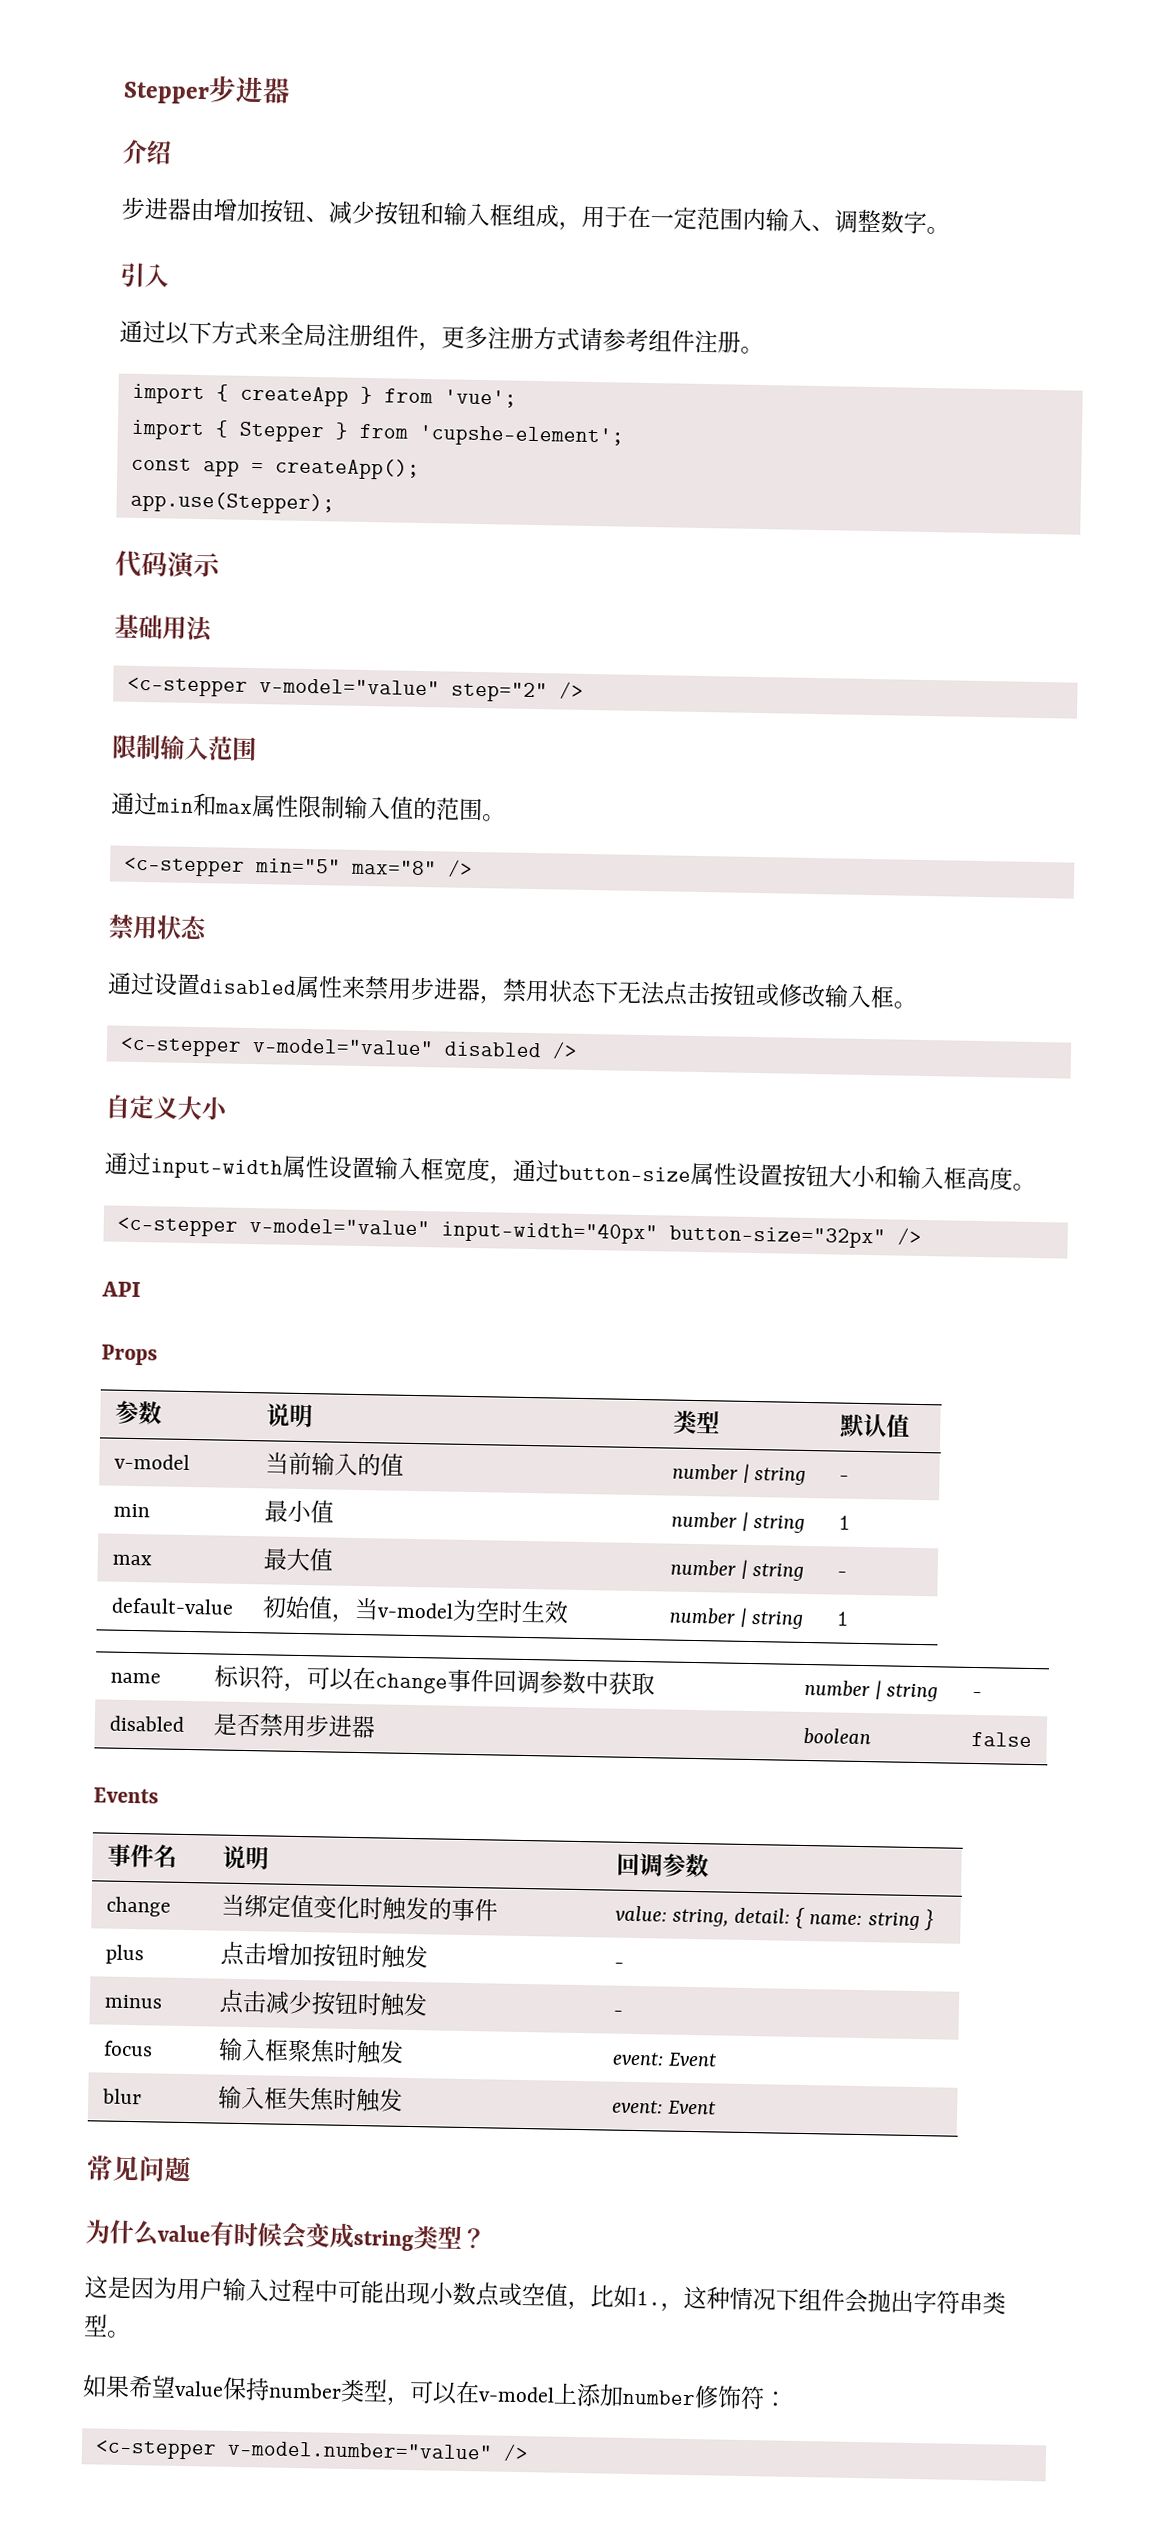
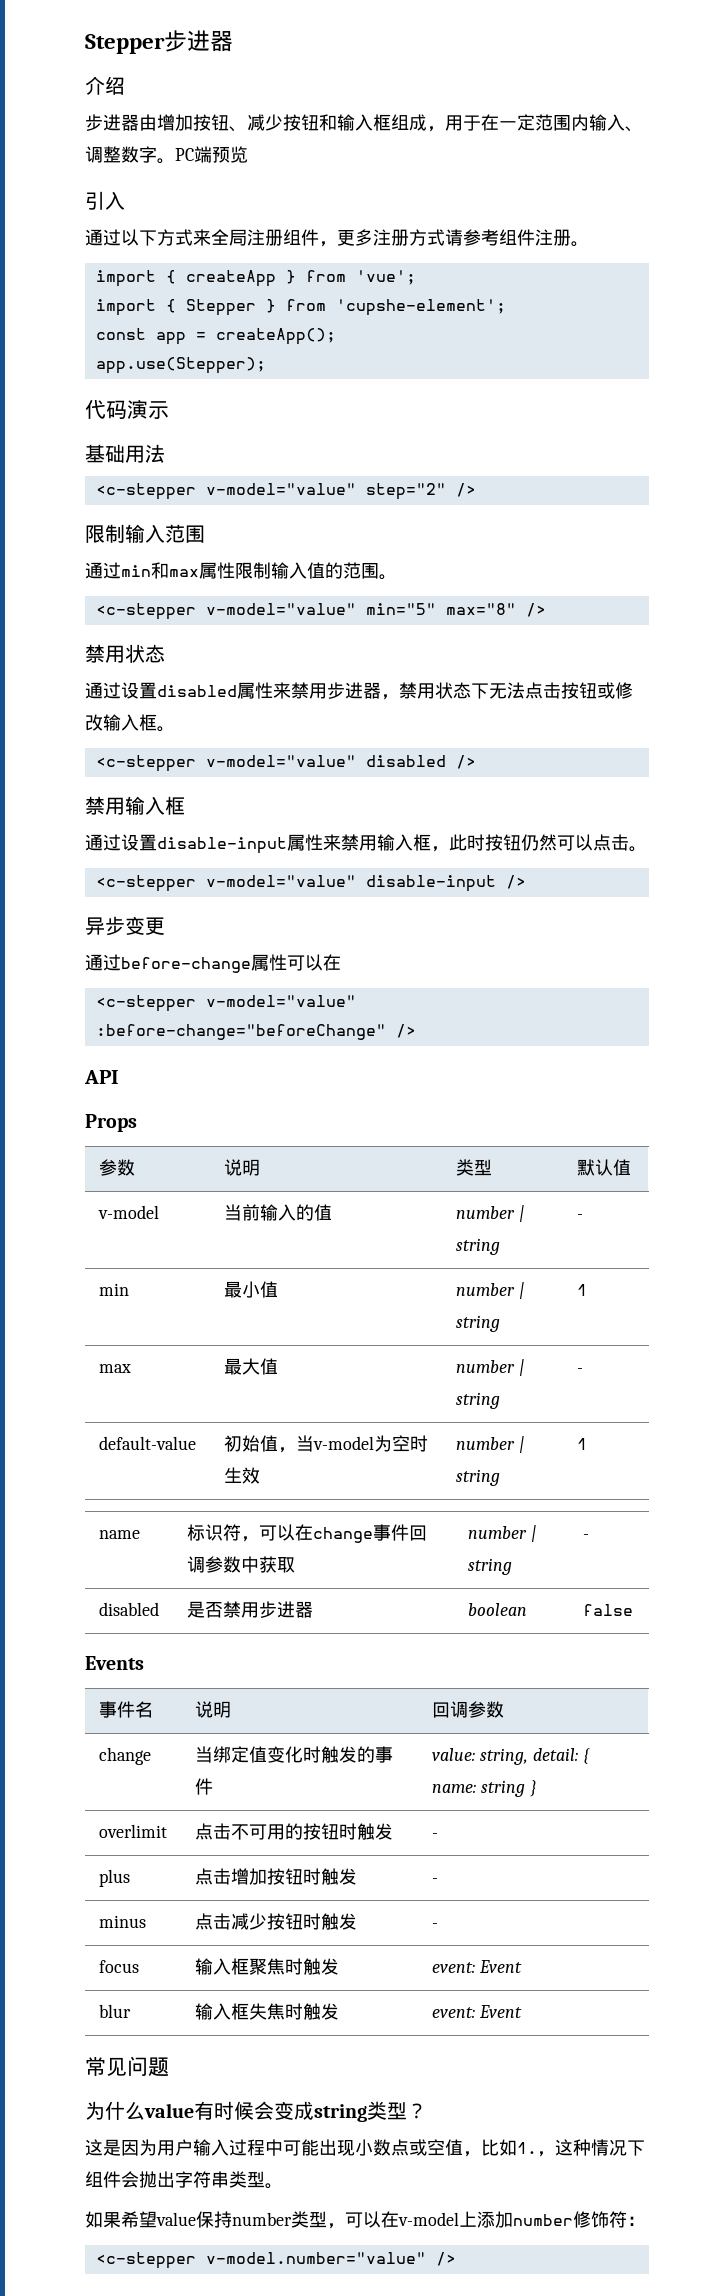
(950, 230) none -> [175,146,248,163] PC端预览
(245, 866) none -> [205,603,356,615] v-model="value"
[105,1094,229,1121] [104,1151,1036,1192] [116,1216,886,1249] 自定义大小 // 通过input-width属性设置输入框宽度，通过button-size属性设置按钮大小和输入框高度。 // <c-stepper v-model="value" input-width="40px" button-size="32px" -> [85,796,185,815] [85,834,647,854] [95,875,526,892] [85,916,165,936] [85,954,341,973] [95,995,356,1012] [95,1024,386,1040] 禁用输入框 // 通过设置disable-input属性来禁用输入框，此时按钮仍然可以点击。 // <c-stepper v-model="value" disable-input /> // 异步变更 // 通过before-change属性可以在 // <c-stepper v-model="value" :before-change="beforeChange"
(934, 1920) none -> [98,1824,167,1838] [194,1823,393,1840] [431,1833,438,1838] // overlimit | 点击不可用的按钮时触发 | -

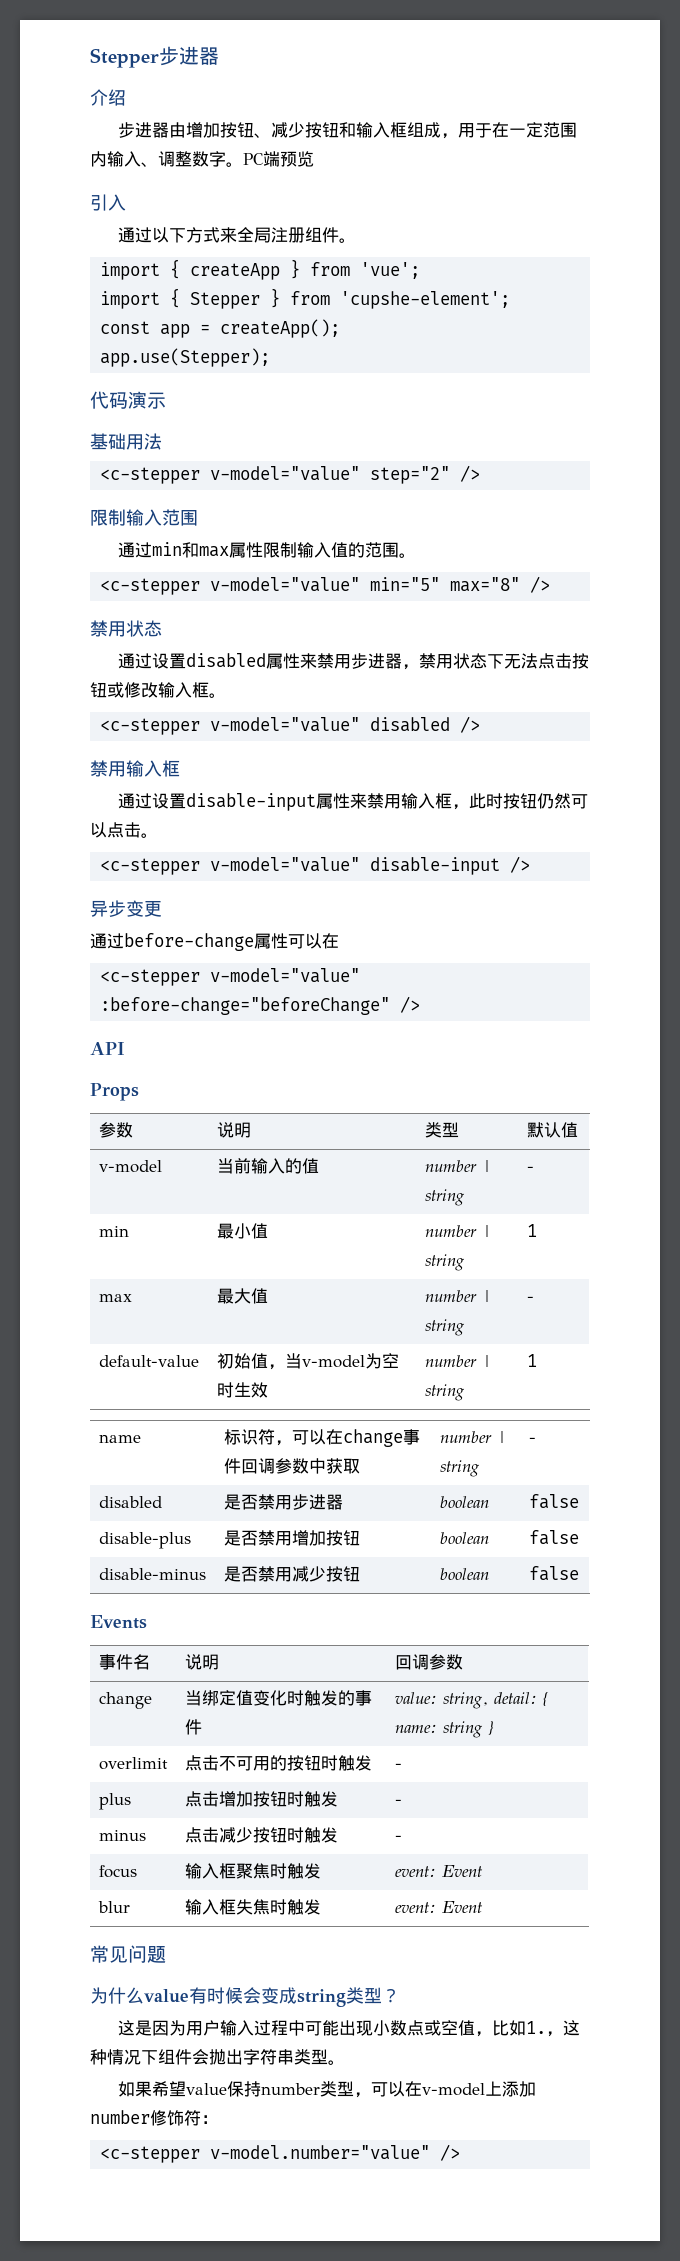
[319,229,571,247] ，更多注册方式请参考组件注册 -> (339, 235) none
(633, 1610) none -> [98,1532,191,1549] [223,1530,360,1546] [439,1532,489,1544] [528,1530,579,1545] [98,1568,206,1580] [223,1566,360,1582] [439,1568,489,1580] [528,1566,579,1581] // disable-plus | 是否禁用增加按钮 | boolean | false // disable-minus | 是否禁用减少按钮 | boolean | false

